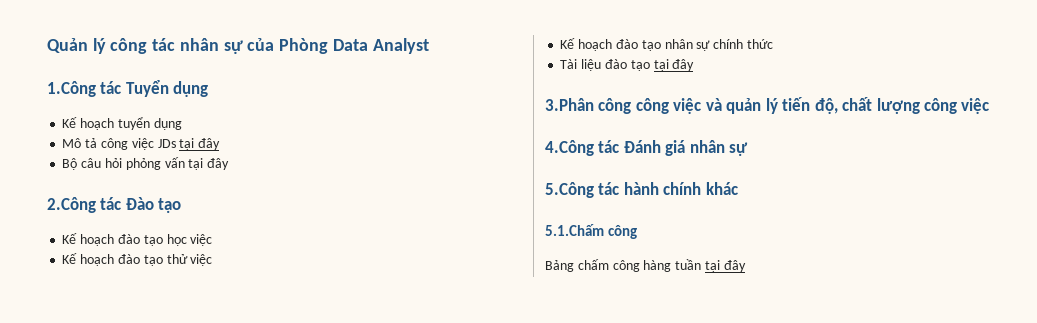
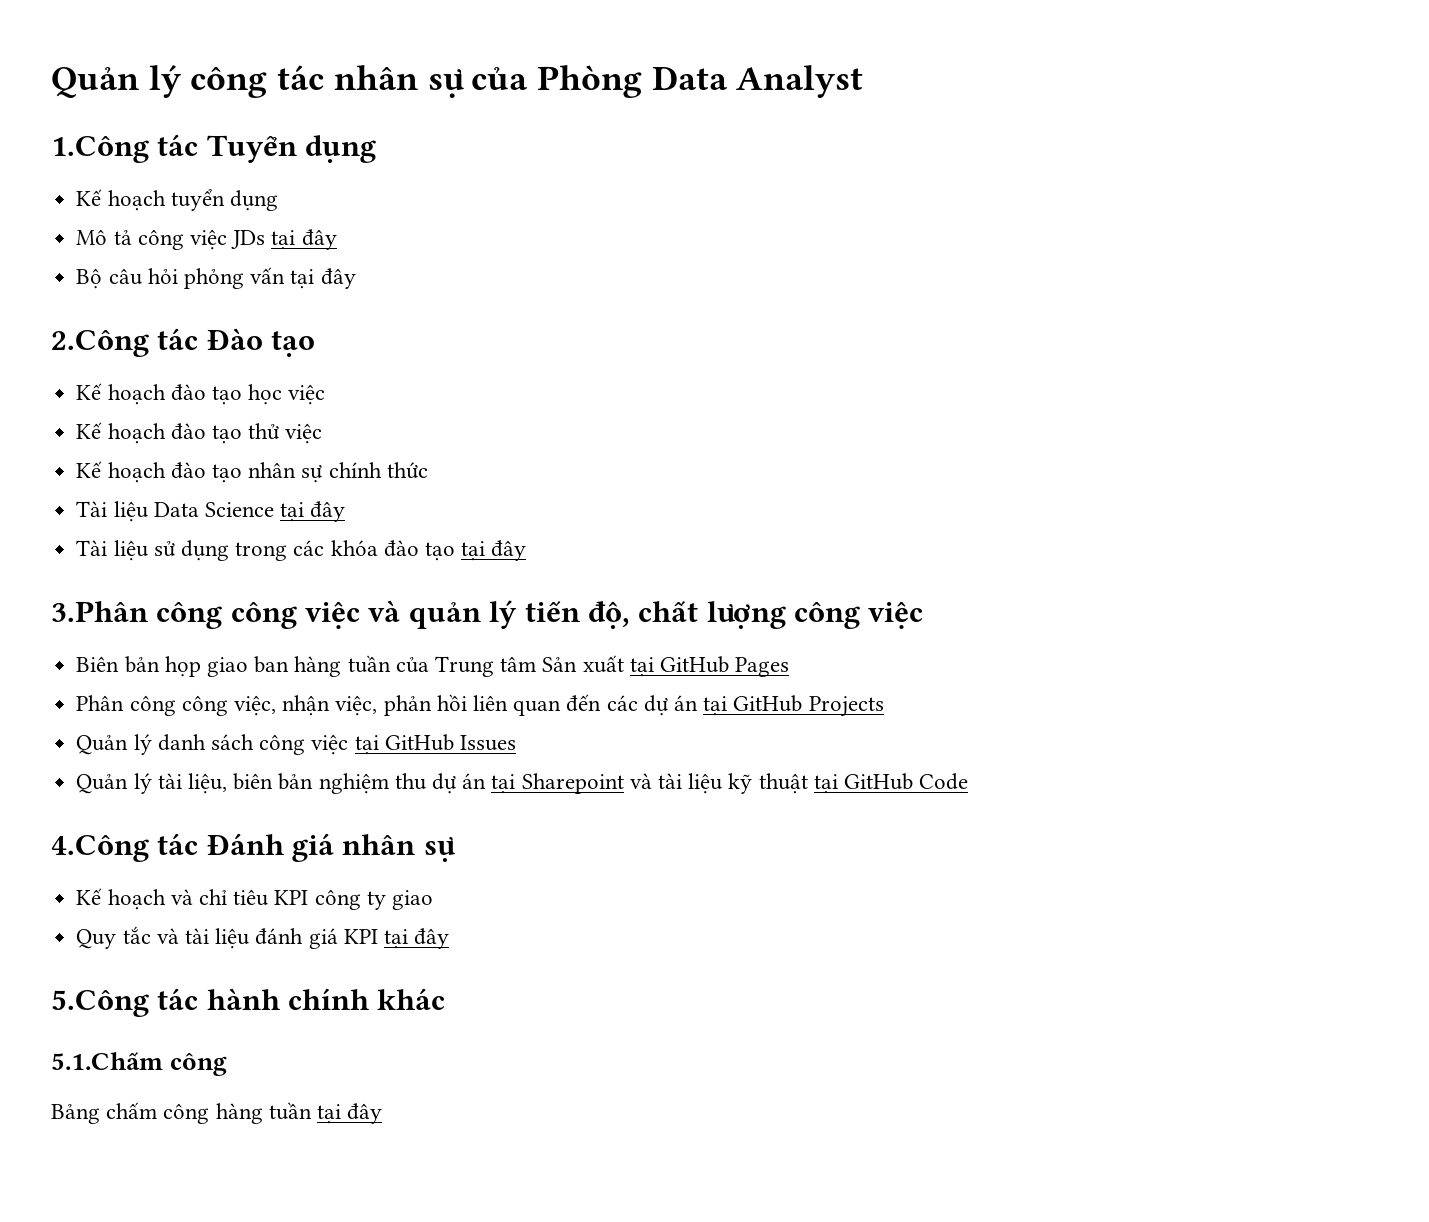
(602, 65) none -> [153,501,346,522] [76,540,378,561] Data Science tại đây // Tài liệu sử dụng trong các khóa
(990, 106) none -> [76,655,790,677] [76,694,884,717] [76,734,516,755] [76,773,969,794] // Biên bản họp giao ban hàng tuần của Trung tâm Sản xuất tại GitHub Pages // Phân công công việc, nhận việc, phản hồi liên quan đến các dự án tại GitHub Projects // Quản lý danh sách công việc tại GitHub Issues // Quản lý tài liệu, biên bản nghiệm thu dự án tại Sharepoint và tài liệu kỹ thuật tại GitHub Code
(749, 149) none -> [76,888,433,910] [76,926,450,949] // Kế hoạch và chỉ tiêu KPI công ty giao // Quy tắc và tài liệu đánh giá KPI tại đây

